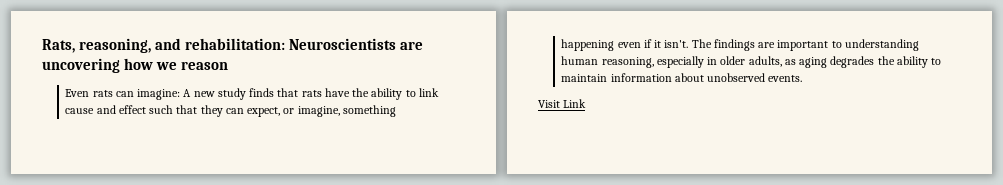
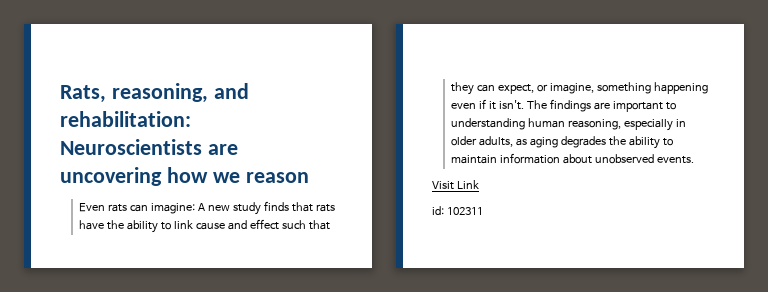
(587, 103) none -> [432,206,483,215] // id: 102311

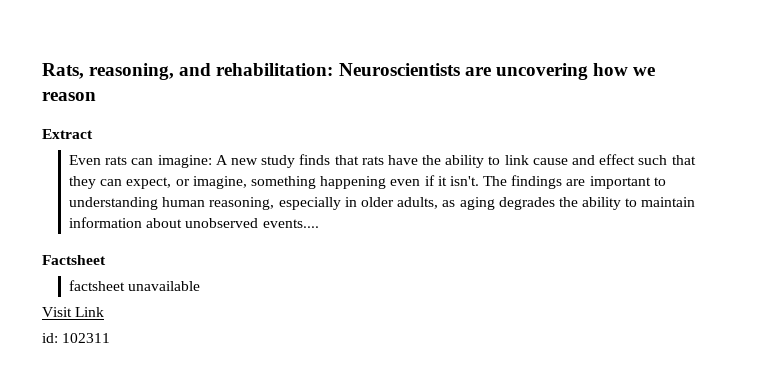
(309, 177) none -> [42,129,93,139] // Extract
[656,156,694,164] events. -> [262,219,319,228] [42,255,106,265] [69,280,201,291] events.... // Factsheet // factsheet unavailable

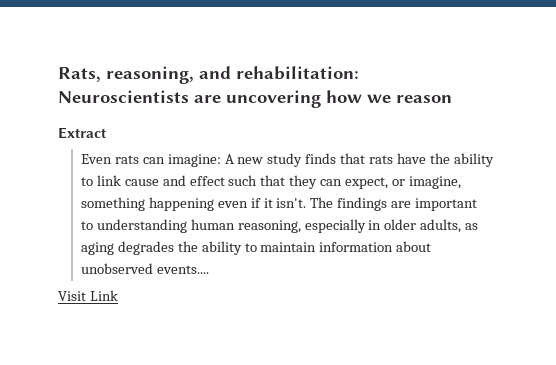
[42,255,106,265] [69,280,201,291] // Factsheet // factsheet unavailable -> (209, 269) none
[42,333,111,343] // id: 102311 -> (118, 295) none

